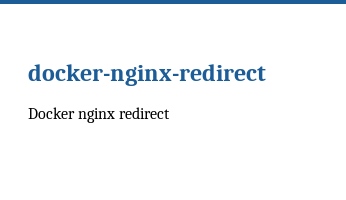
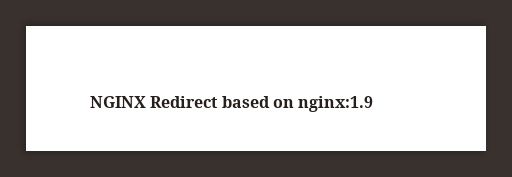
[28,64,266,86] [28,107,171,123] docker-nginx-redirect // Docker nginx redirect -> [90,96,374,112] NGINX Redirect based on nginx:1.9

